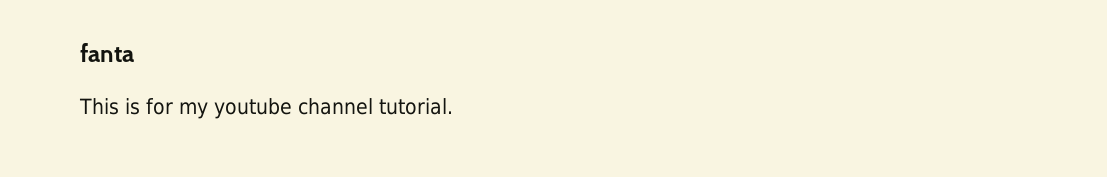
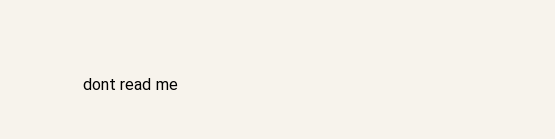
[80,43,134,62] [79,98,453,119] fanta // This is for my youtube channel tutorial. -> [83,78,178,90] dont read me

